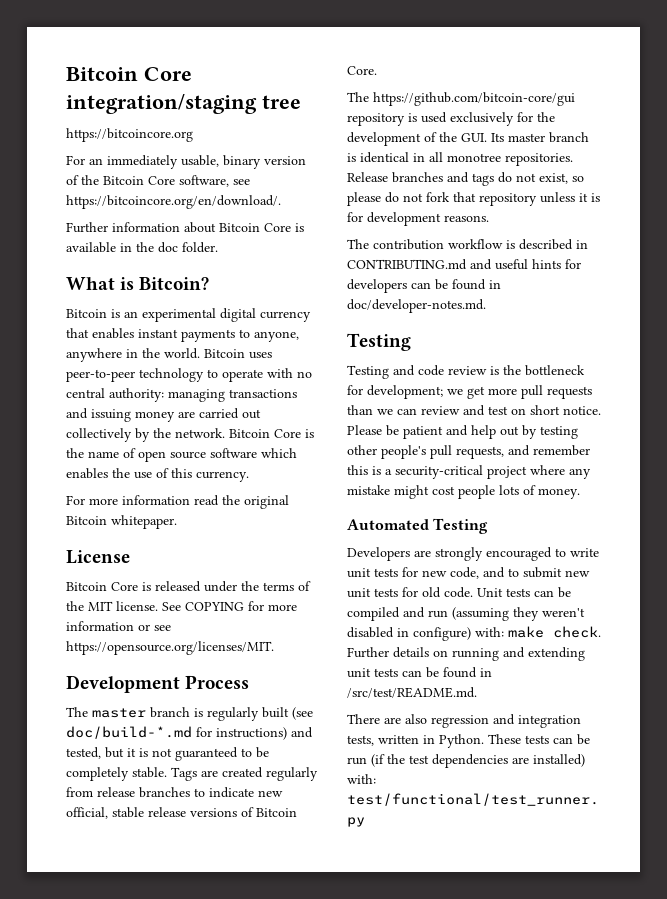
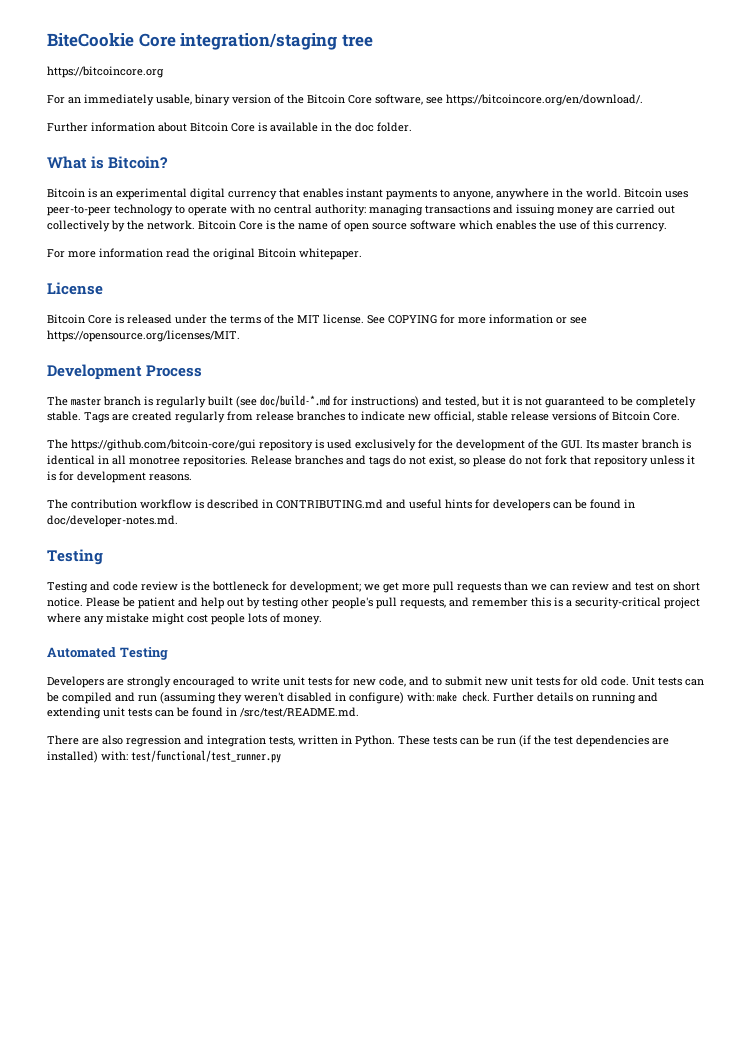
[66,67,138,81] Bitcoin -> [47,33,134,47] BiteCookie

